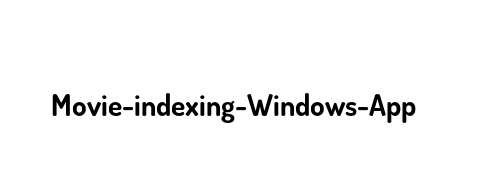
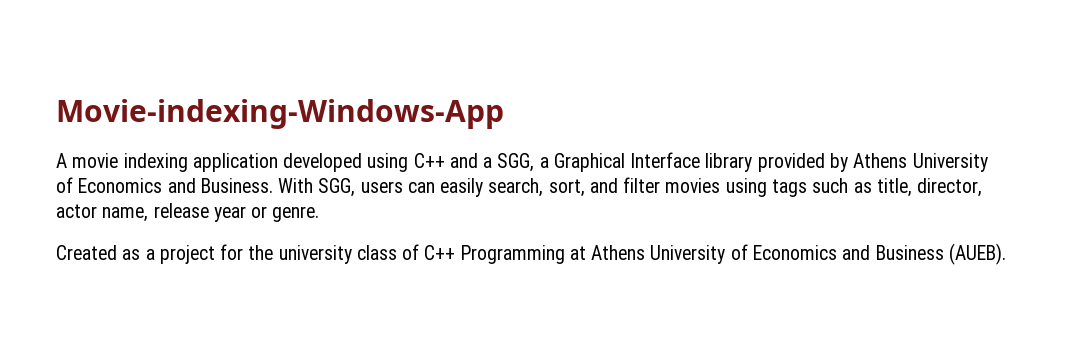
(416, 108) none -> [56,152,988,172] [56,177,983,197] [56,203,320,222] [56,243,1006,265] // A movie indexing application developed using C++ and a SGG, a Graphical Interface library provided by Athens University of Economics and Business. With SGG, users can easily search, sort, and filter movies using tags such as title, director, actor name, release year or genre. // Created as a project for the university class of C++ Programming at Athens University of Economics and Business (AUEB).

